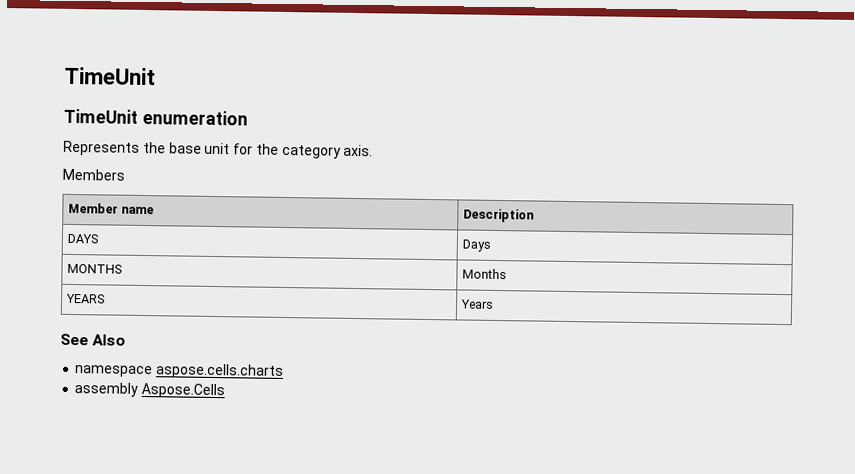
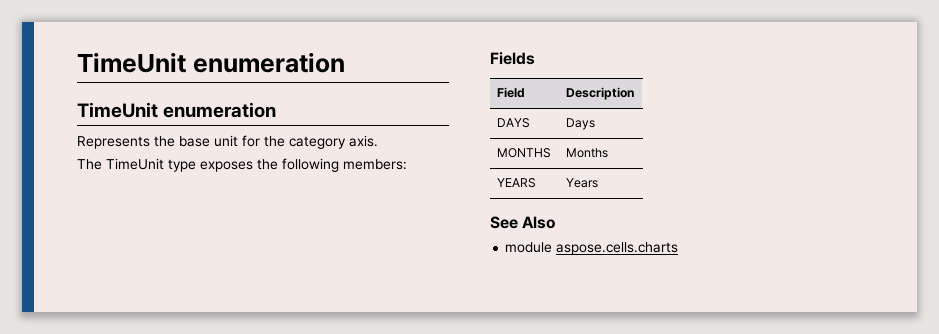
[64,66,156,86] TimeUnit -> [77,52,345,73] TimeUnit enumeration
[62,168,125,181] [68,202,154,215] Members // Member name -> [77,158,407,172] [490,52,535,65] [497,87,526,98] The TimeUnit type exposes the following members: // Fields // Field
[74,365,154,378] namespace -> [505,242,553,253] module
[74,382,226,399] // assembly Aspose.Cells -> (679, 248) none

